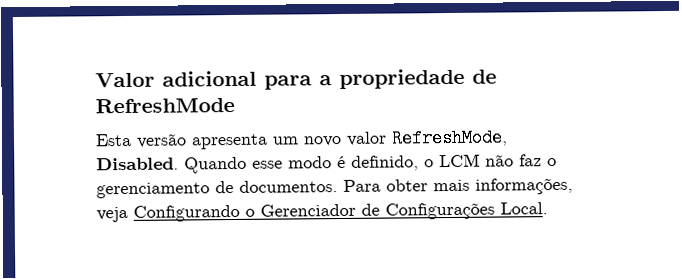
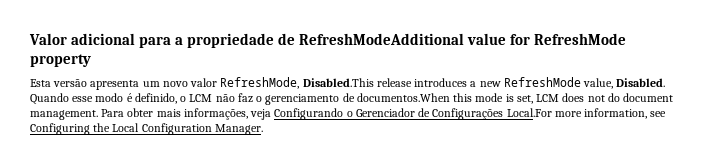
[95,97,235,114] RefreshMode -> [299,33,627,45] [30,54,91,67] RefreshModeAdditional value for RefreshMode property
(508, 138) none -> [302,77,614,89] Disabled.This release introduces a new RefreshMode value,
[239,180,338,193] documentos. -> [356,93,674,104] [30,110,98,120] documentos.When this mode is set, LCM does not do document management.
[500,202,548,215] Local. -> [506,108,667,119] [30,123,263,135] Local.For more information, see Configuring the Local Configuration Manager.

